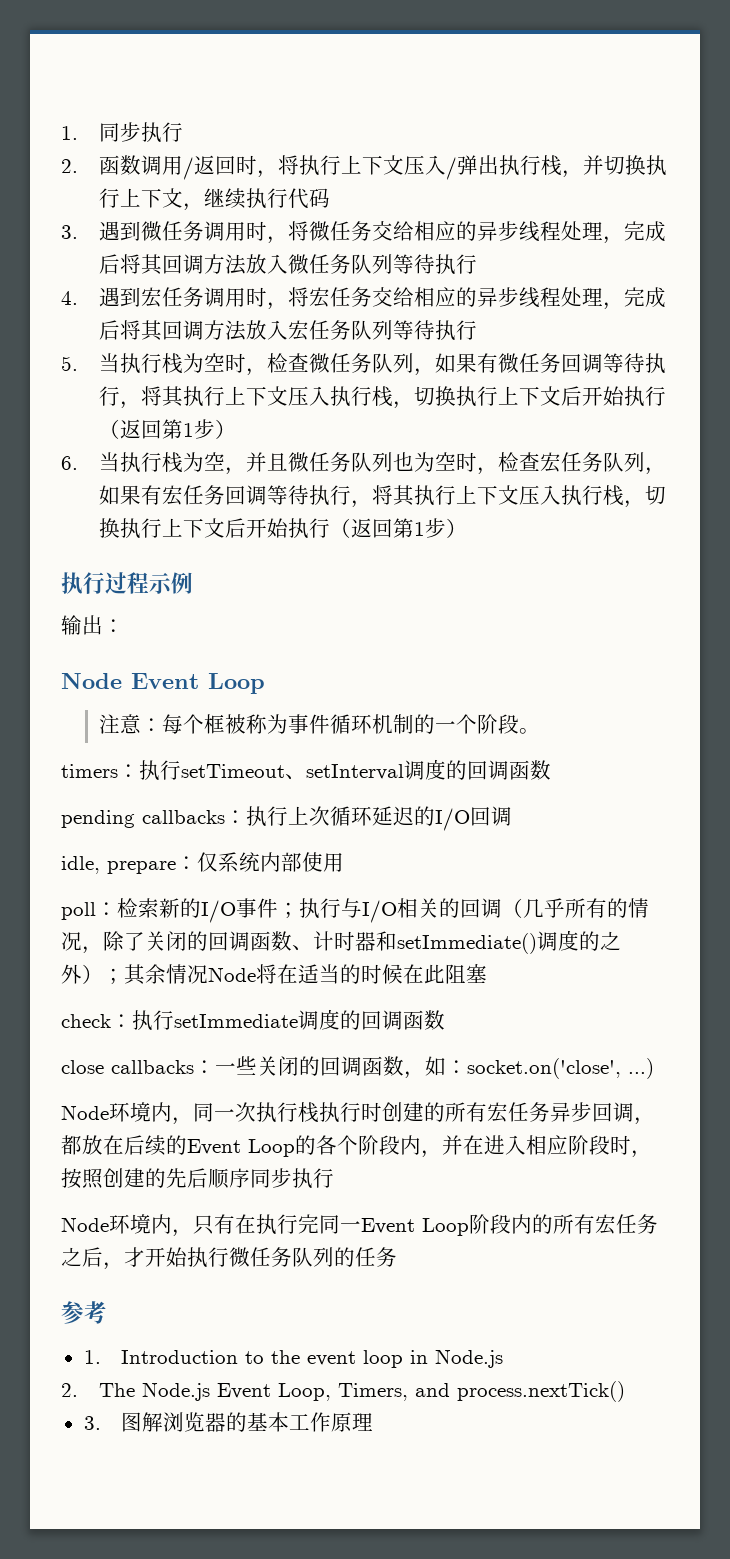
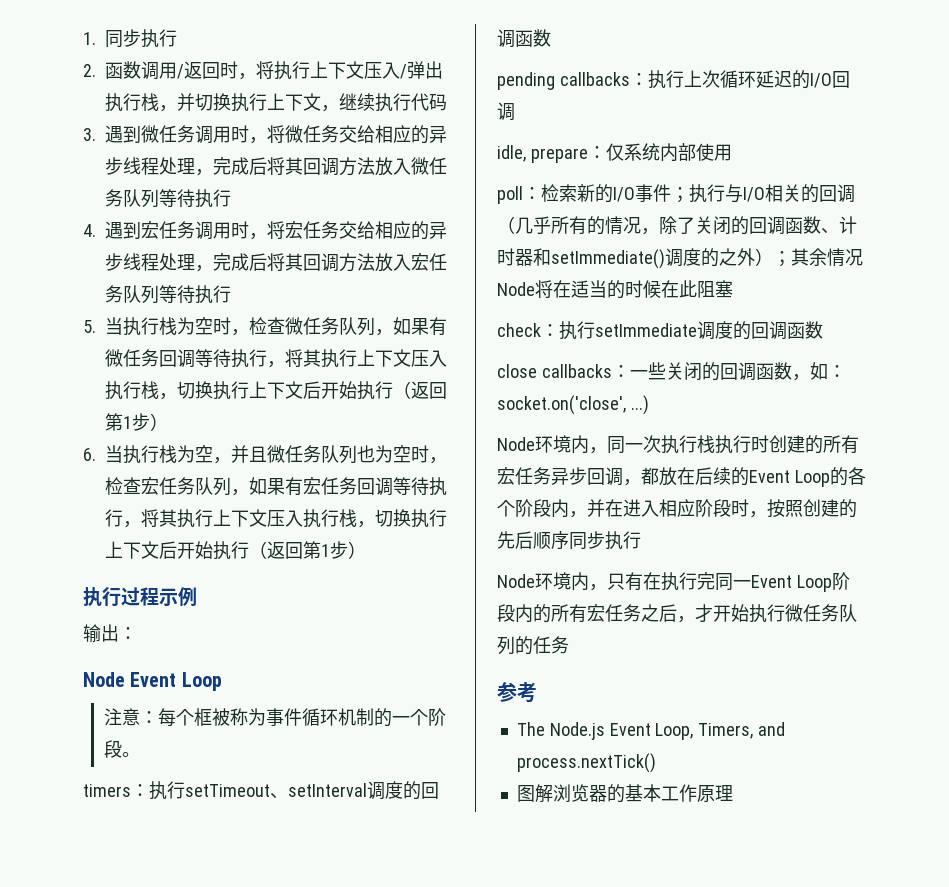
[83,1349,504,1368] [61,1383,78,1397] 1. Introduction to the event loop in Node.js // 2. -> (537, 692) none
[83,1416,101,1430] 3. -> (656, 763) none

